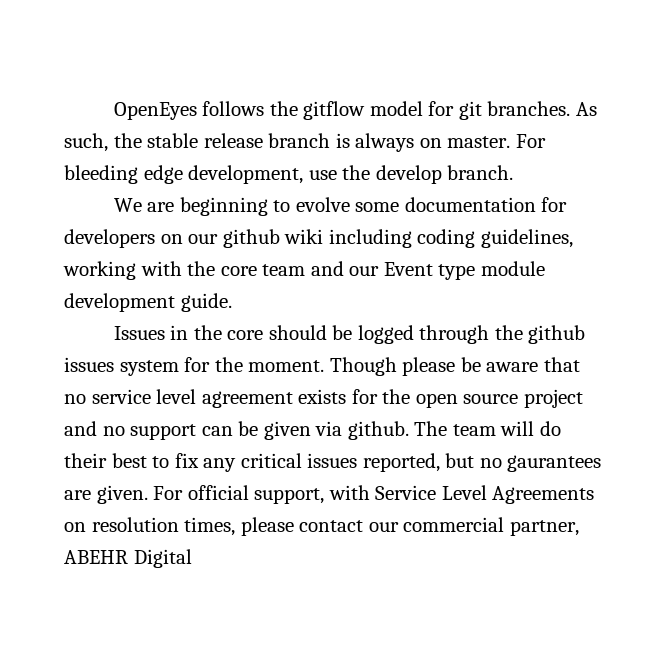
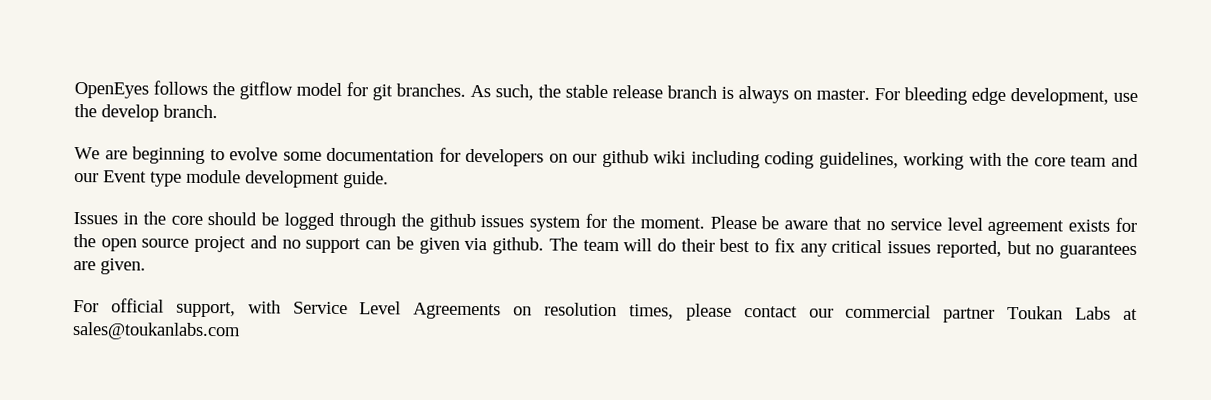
[329,357,456,376] Though please -> [709,215,757,230] Please
[507,455,602,472] gaurantees -> [1059,243,1138,259] guarantees
(148, 494) none -> (146, 266) //
[509,520,579,536] [64,549,192,568] partner, ABEHR Digital -> [943,306,1138,323] [72,322,241,341] partner Toukan Labs at sales@toukanlabs.com

